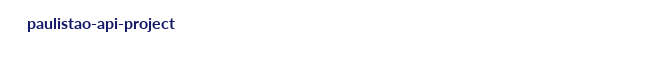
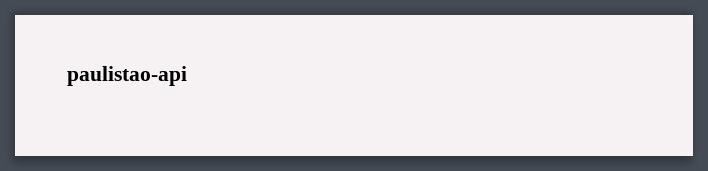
[27,18,175,32] paulistao-api-project -> [67,66,187,86] paulistao-api

